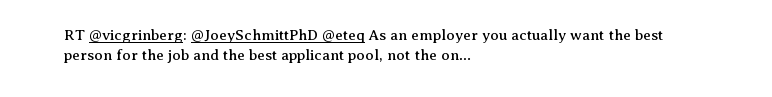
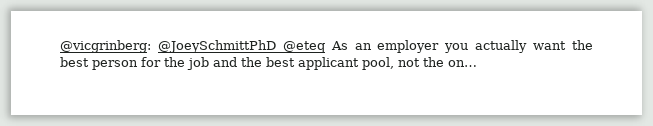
[64,30,85,40] RT -> (60, 46) none

